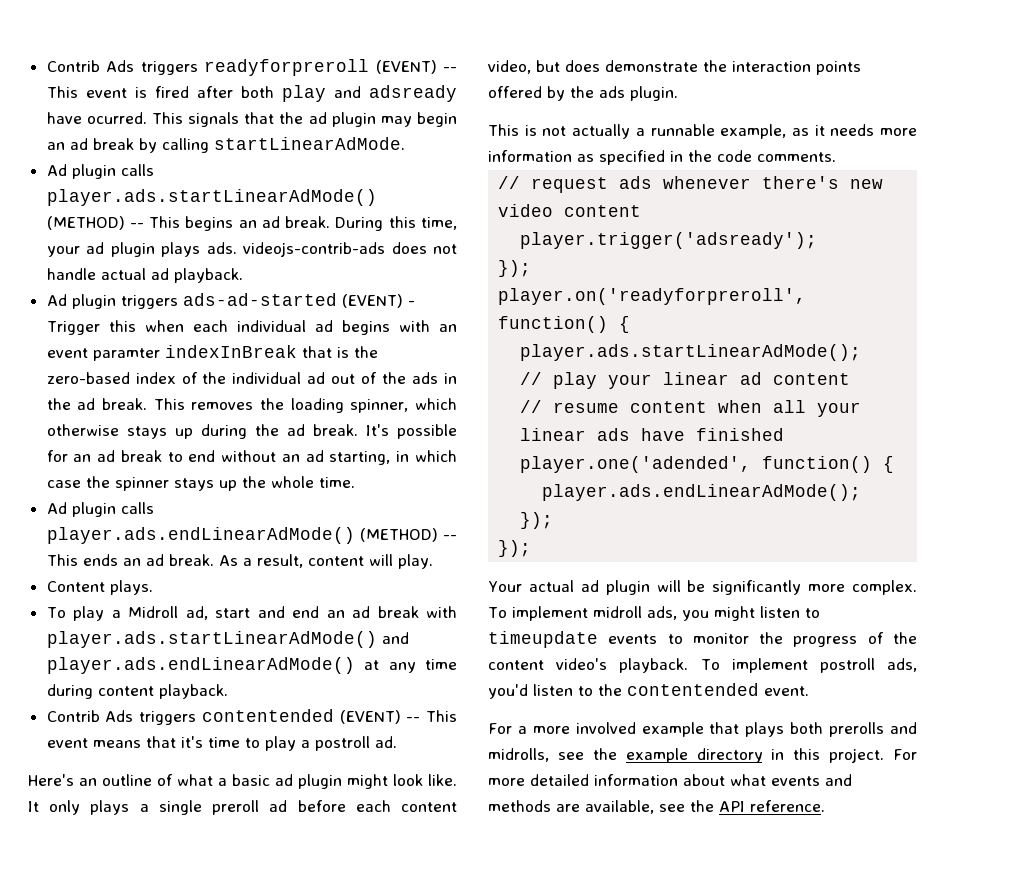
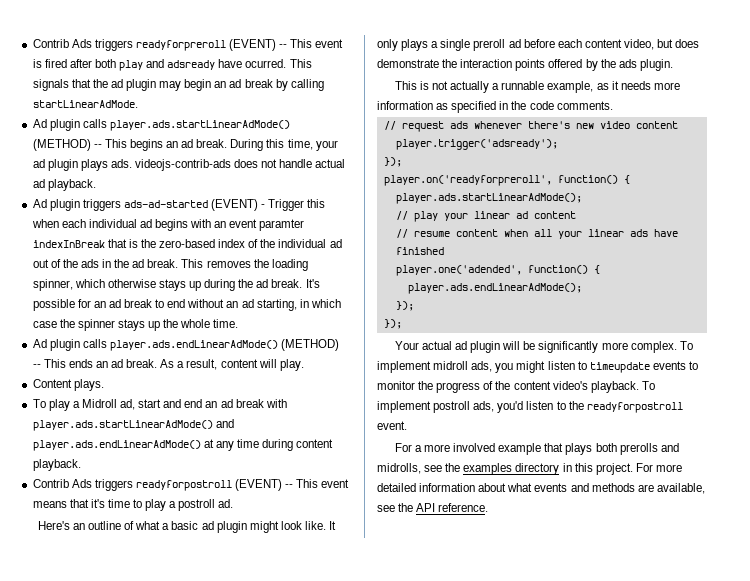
[201,709,334,722] contentended -> [135,480,232,491] readyforpostroll
[627,683,759,696] contentended -> [586,402,683,413] readyforpostroll
[625,748,688,763] example -> [463,463,513,475] examples

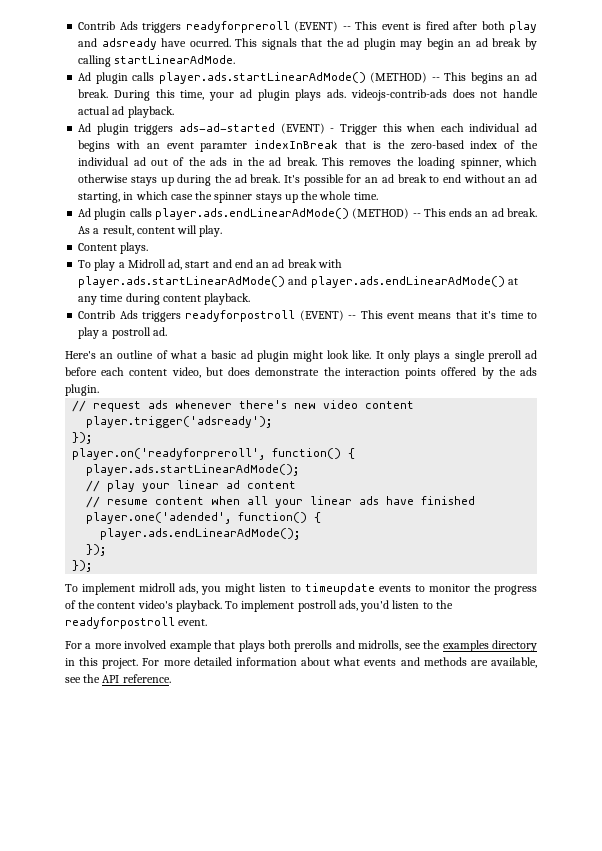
[394,81,680,93] [377,101,613,113] // This is not actually a runnable example, as it needs more information as specified in the code comments. -> (99, 390) none
[394,341,677,353] Your actual ad plugin will be significantly more complex. -> (93, 566) none

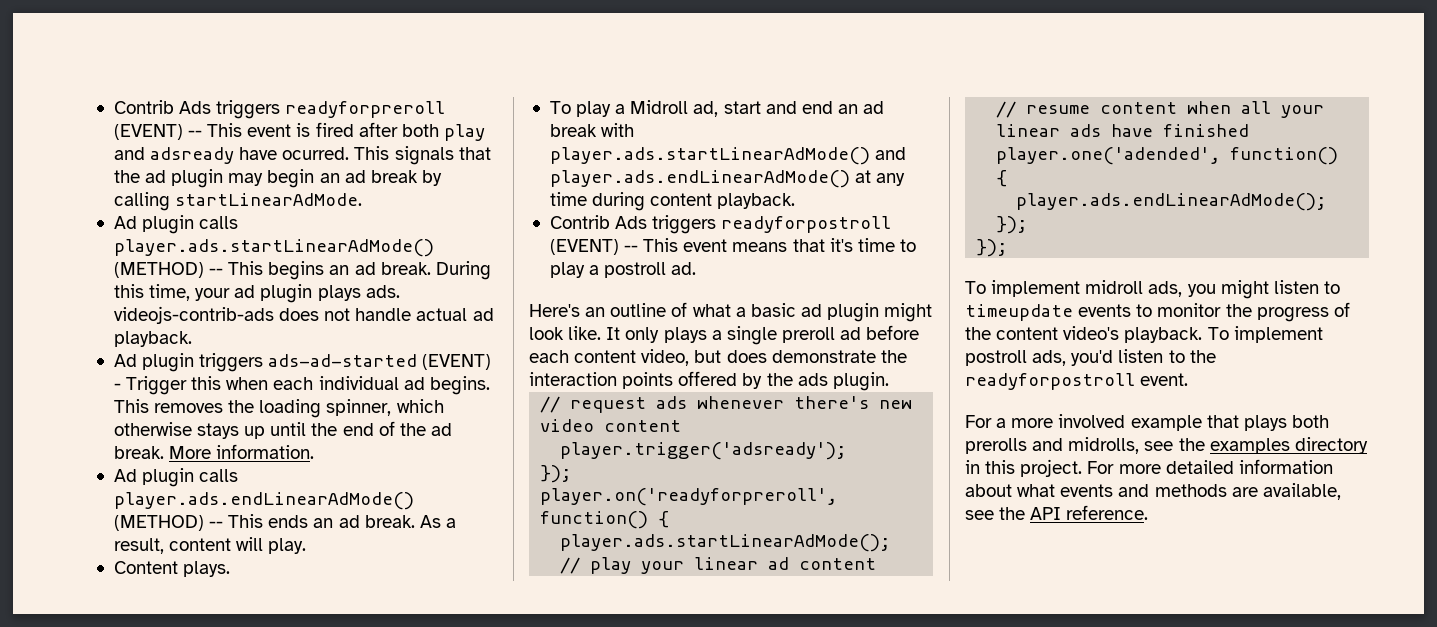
[78,140,538,152] [78,157,317,166] begins with an event paramter indexInBreak that is the zero-based index of the individual ad out of the ads in the ad break. -> [429,376,490,395] begins.
[177,174,537,186] [78,191,378,203] during the ad break. It's possible for an ad break to end without an ad starting, in which case the spinner stays up the whole time. -> [270,421,452,436] [113,444,315,459] until the end of the ad break. More information.

